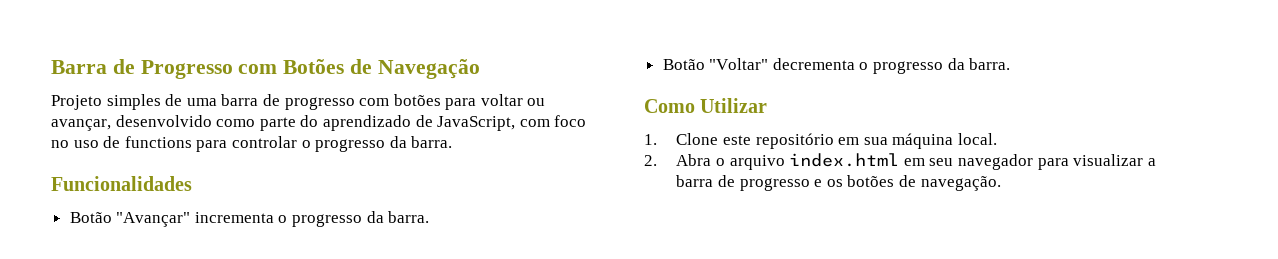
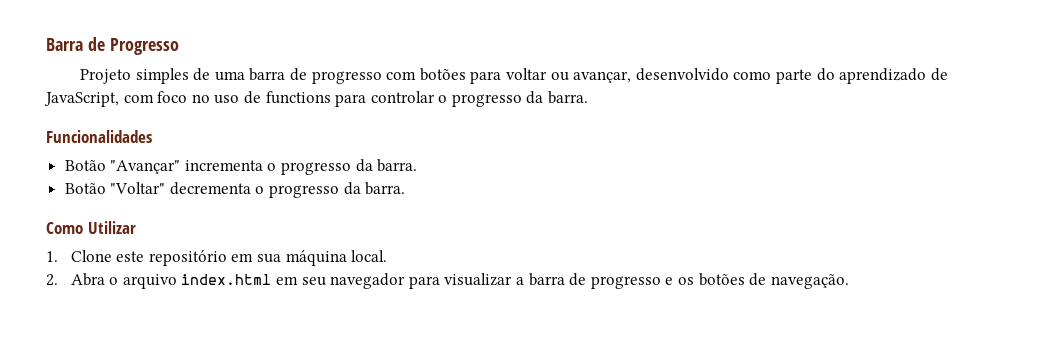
[238,59,480,79] com Botões de Navegação -> (179, 46) none

